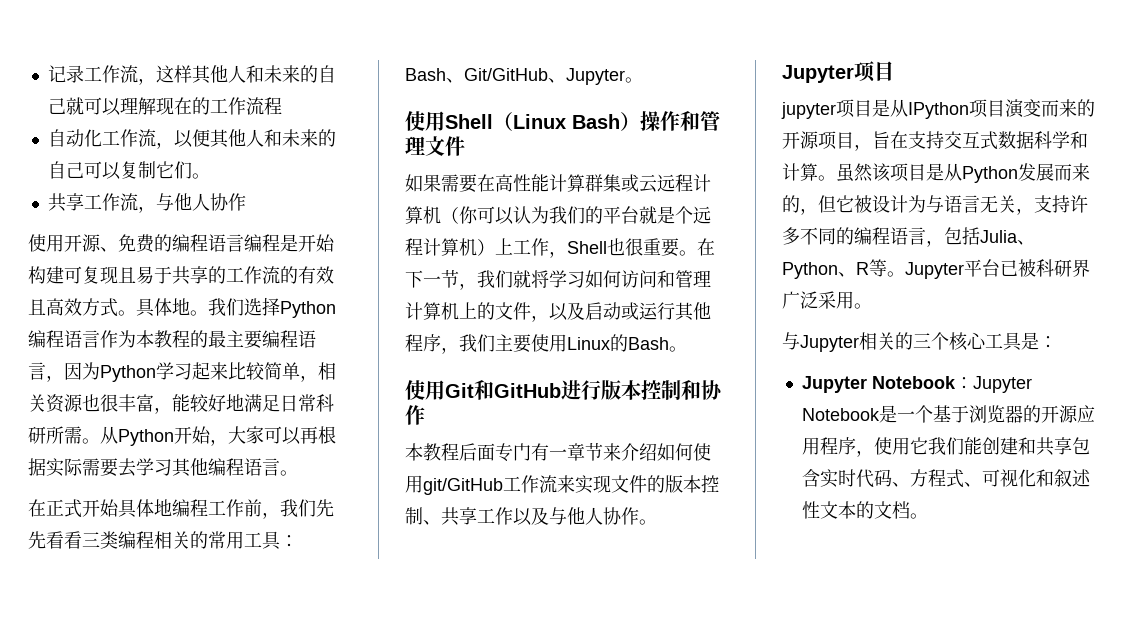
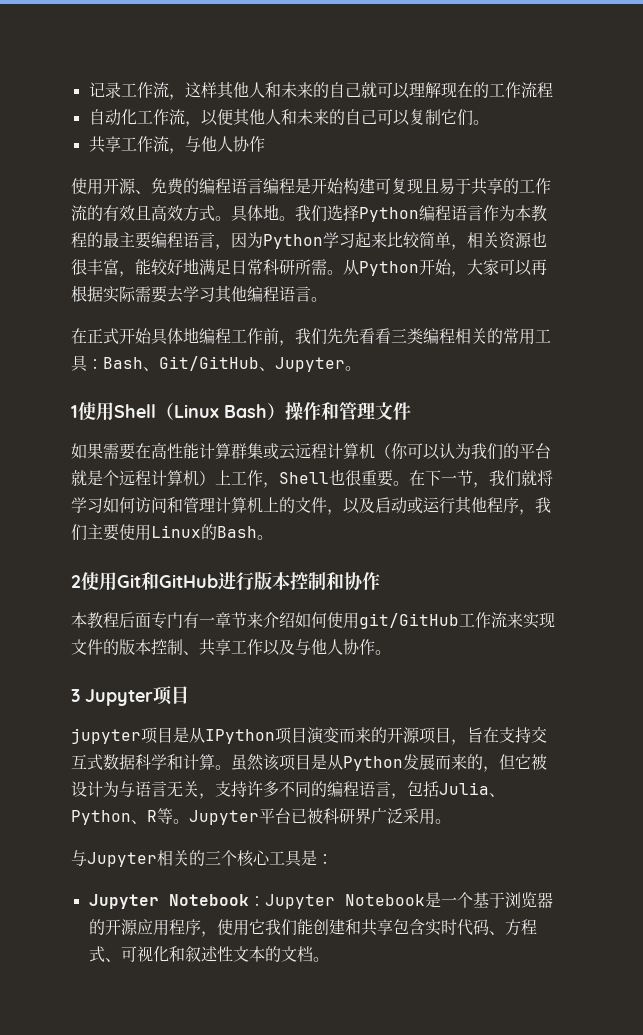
(643, 80) none -> [71,405,78,418] 1
(687, 349) none -> [71,575,81,588] 2
(657, 522) none -> [71,689,80,702] 3

